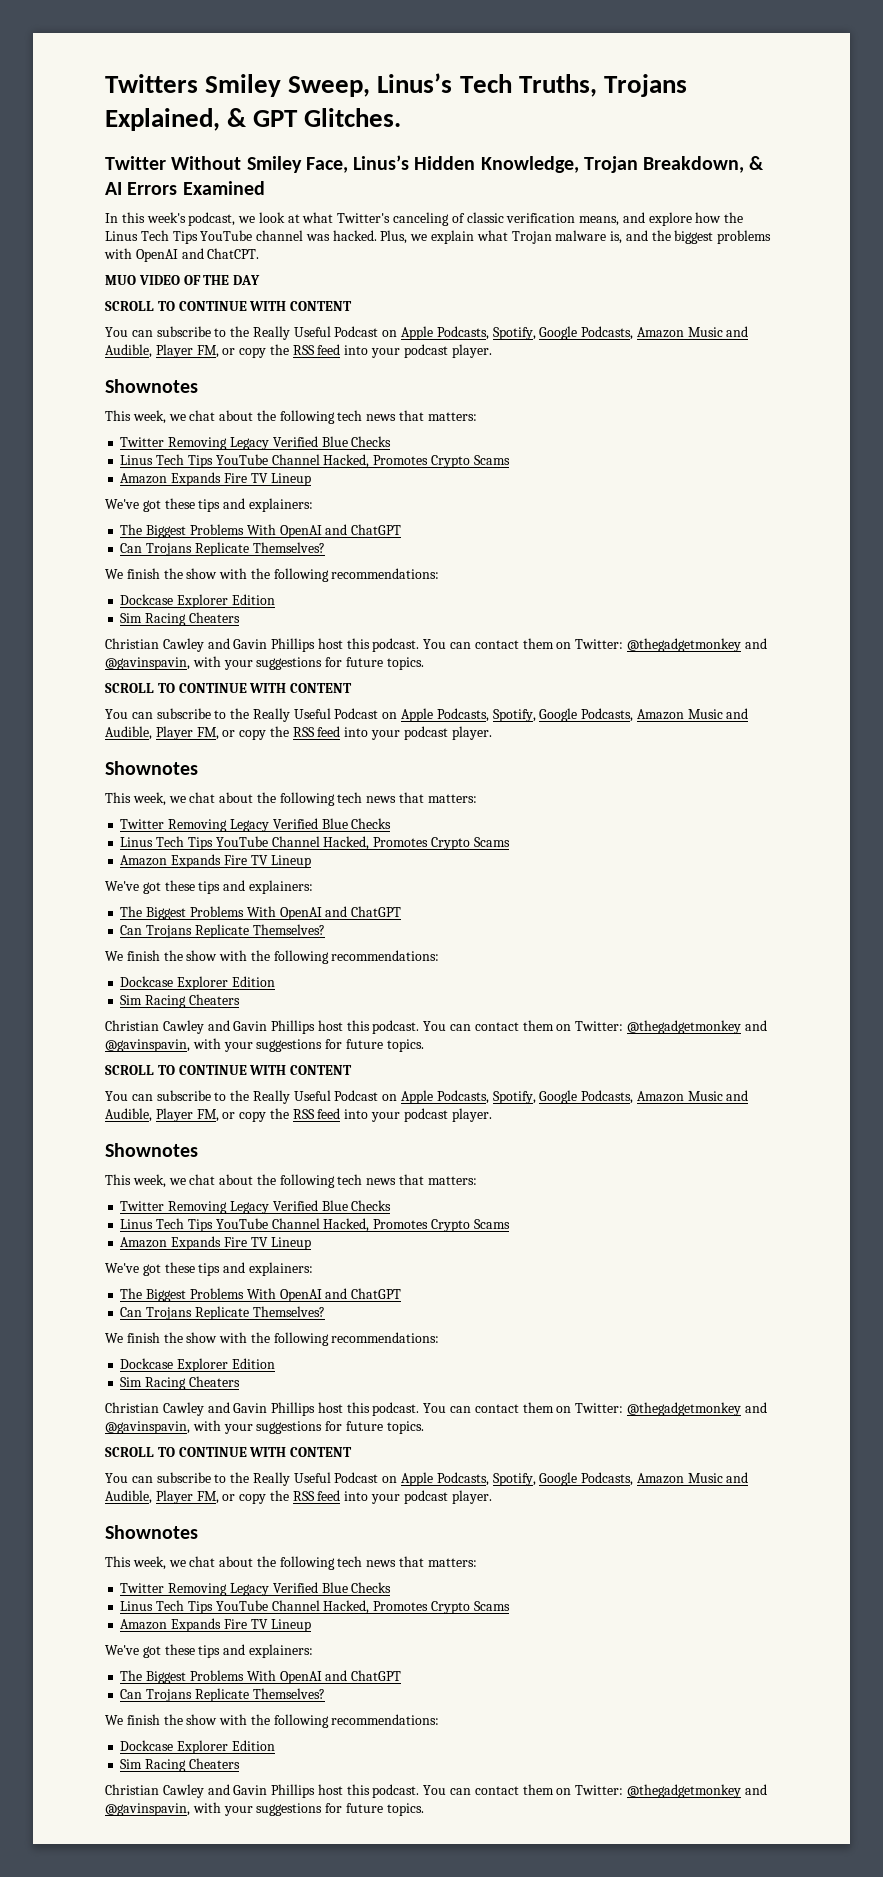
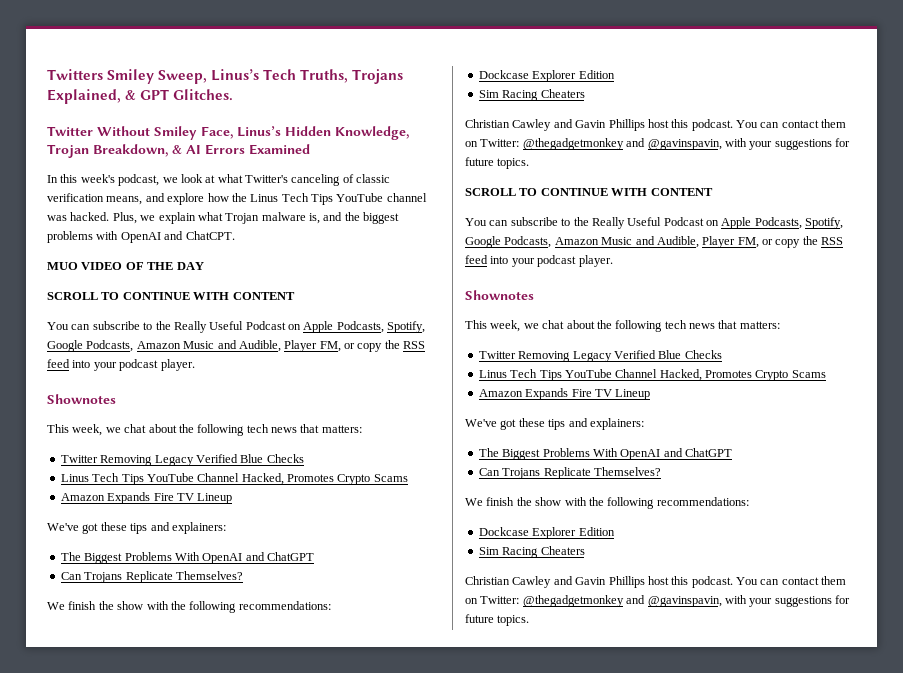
[105,1065,353,1075] [105,1090,749,1104] [105,1108,492,1122] [105,1143,198,1157] [105,1174,477,1188] [120,1200,392,1214] [120,1218,510,1232] [120,1236,311,1250] [105,1262,313,1276] [120,1288,402,1302] [120,1306,325,1320] [105,1332,440,1346] [120,1358,275,1372] [120,1376,240,1390] [105,1402,767,1416] [105,1420,424,1434] [105,1447,353,1457] [105,1472,749,1486] [105,1490,492,1504] [105,1525,198,1539] [105,1556,477,1570] [120,1582,392,1596] [120,1600,510,1614] [120,1618,311,1632] [105,1644,313,1658] [120,1670,402,1684] [120,1688,325,1702] [105,1714,440,1728] [120,1740,275,1754] [120,1758,240,1772] [105,1784,767,1798] [105,1802,424,1816] // SCROLL TO CONTINUE WITH CONTENT // You can subscribe to the Really Useful Podcast on Apple Podcasts, Spotify, Google Podcasts, Amazon Music and Audible, Player FM, or copy the RSS feed into your podcast player. // Shownotes // This week, we chat about the following tech news that matters: // Twitter Removing Legacy Verified Blue Checks // Linus Tech Tips YouTube Channel Hacked, Promotes Crypto Scams // Amazon Expands Fire TV Lineup // We've got these tips and explainers: // The Biggest Problems With OpenAI and ChatGPT // Can Trojans Replicate Themselves? // We finish the show with the following recommendations: // Dockcase Explorer Edition // Sim Racing Cheaters // Christian Cawley and Gavin Phillips host this podcast. You can contact them on Twitter: @thegadgetmonkey and @gavinspavin, with your suggestions for future topics. // SCROLL TO CONTINUE WITH CONTENT // You can subscribe to the Really Useful Podcast on Apple Podcasts, Spotify, Google Podcasts, Amazon Music and Audible, Player FM, or copy the RSS feed into your podcast player. // Shownotes // This week, we chat about the following tech news that matters: // Twitter Removing Legacy Verified Blue Checks // Linus Tech Tips YouTube Channel Hacked, Promotes Crypto Scams // Amazon Expands Fire TV Lineup // We've got these tips and explainers: // The Biggest Problems With OpenAI and ChatGPT // Can Trojans Replicate Themselves? // We finish the show with the following recommendations: // Dockcase Explorer Edition // Sim Racing Cheaters // Christian Cawley and Gavin Phillips host this podcast. You can contact them on Twitter: @thegadgetmonkey and @gavinspavin, with your suggestions for future topics. -> (530, 620) none

